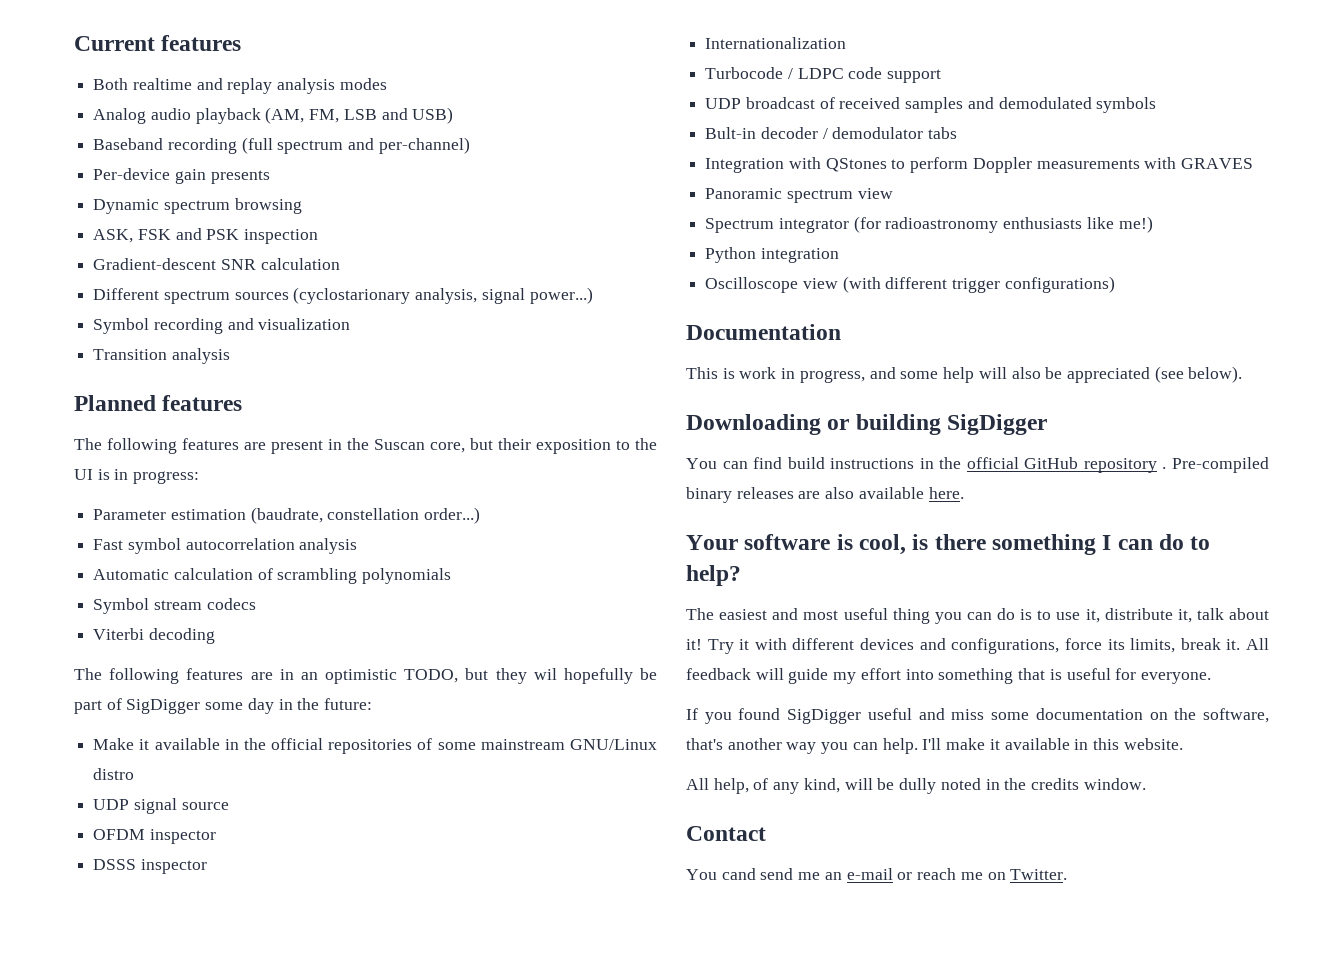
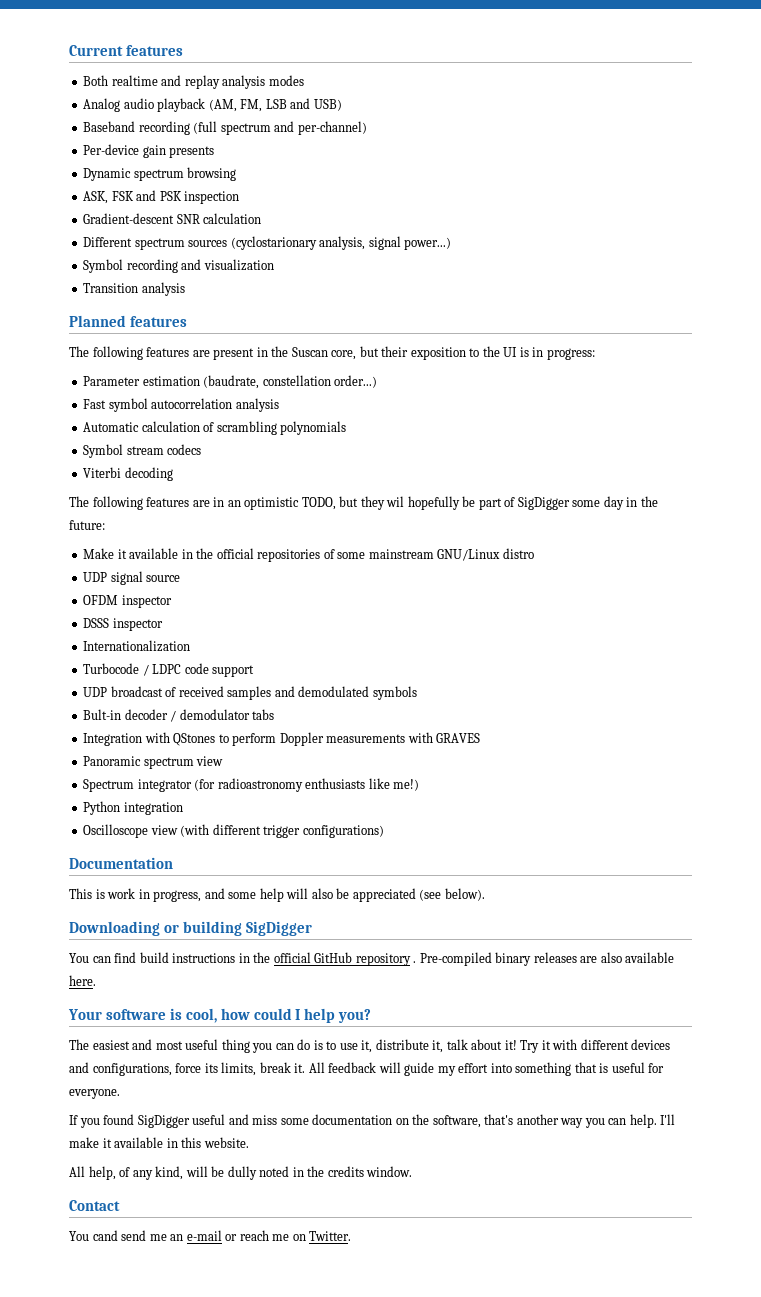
[912,534,1211,555] [686,565,741,586] is there something I can do to help? -> [220,1008,372,1023] how could I help you?

